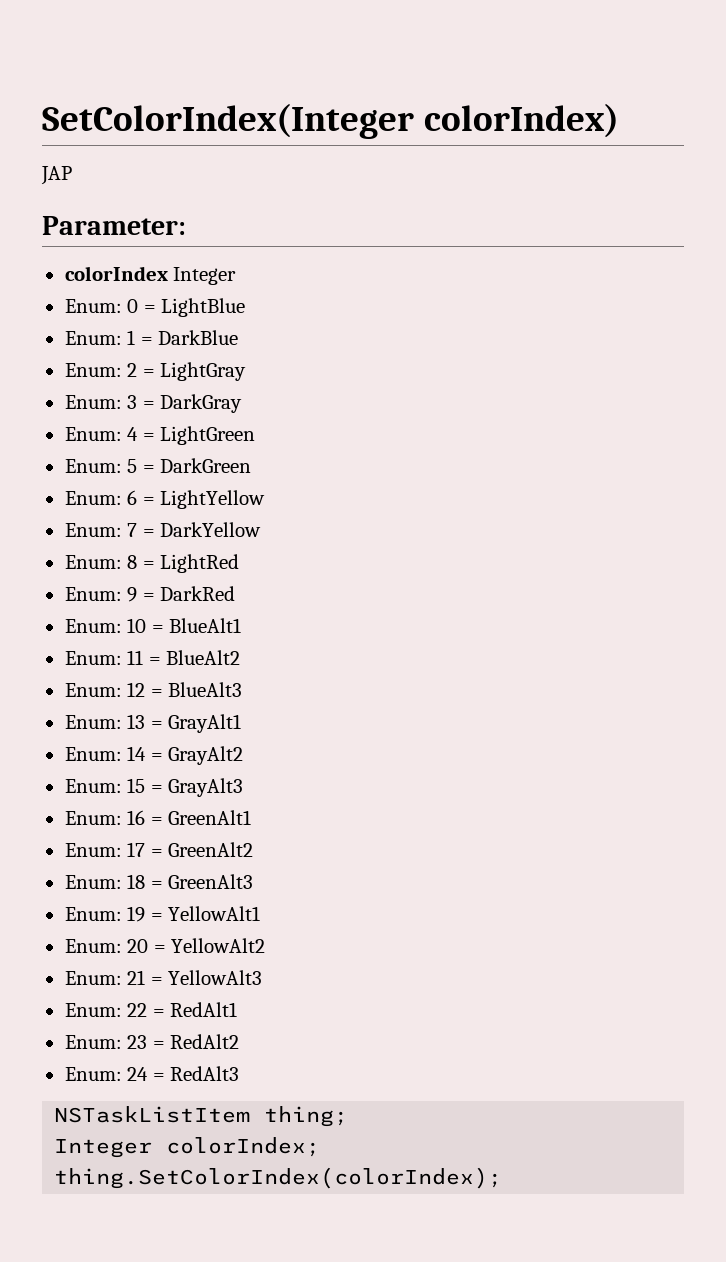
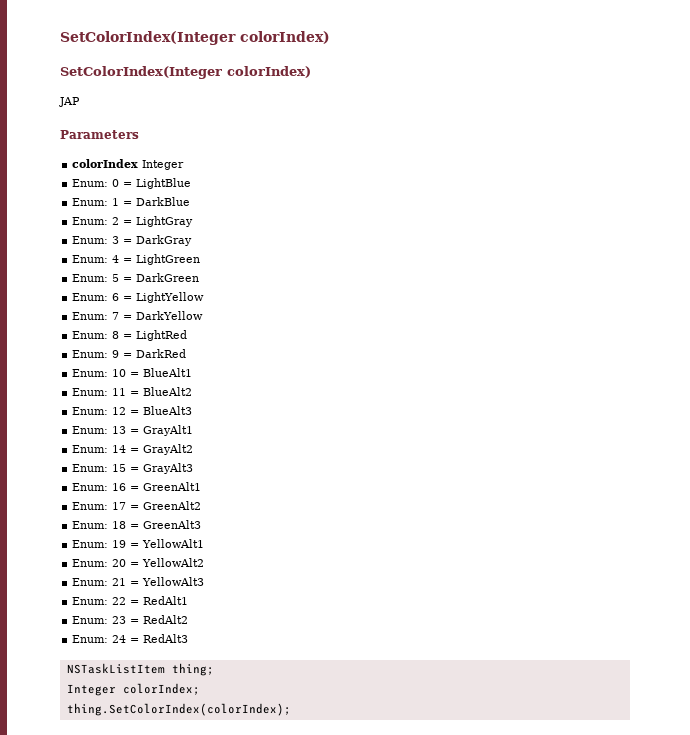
[42,103,619,139] SetColorIndex(Integer colorIndex) -> [60,31,330,45] [60,66,311,79] SetColorIndex(Integer colorIndex) // SetColorIndex(Integer colorIndex)
[42,216,186,235] Parameter: -> [60,130,139,139] Parameters

